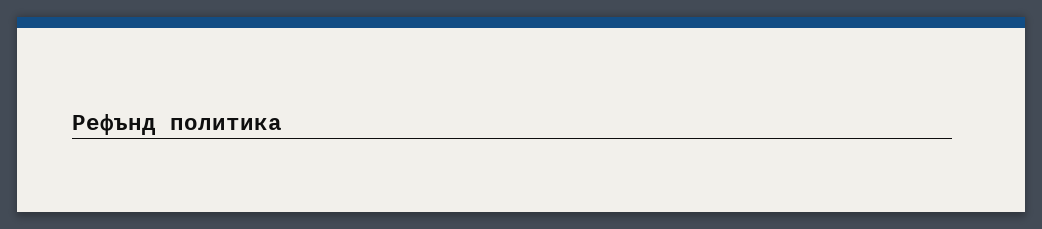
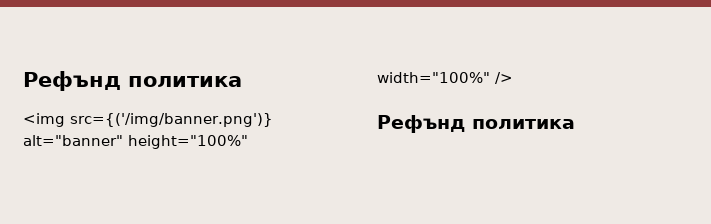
[72,114,282,135] Рефънд политика -> [23,71,242,91] [23,113,273,127] [23,135,248,149] [377,72,513,84] [377,115,575,133] Рефънд политика // <img src={('/img/banner.png')} alt="banner" height="100%" width="100%" /> // Рефънд политика

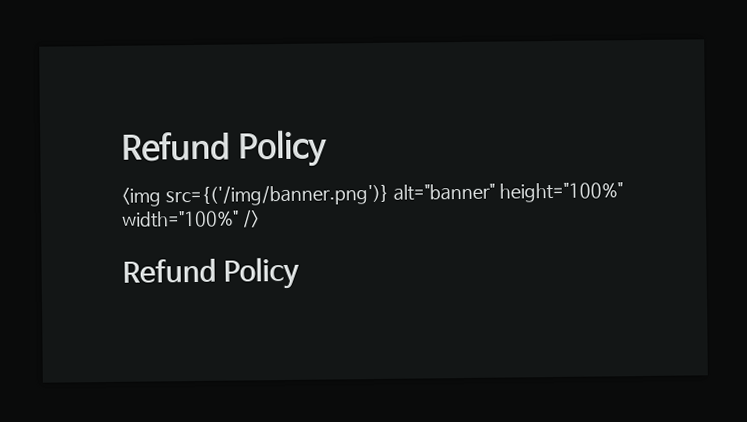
[23,71,242,91] Рефънд политика -> [121,129,327,168] Refund Policy
[377,115,575,133] Рефънд политика -> [122,256,300,290] Refund Policy

